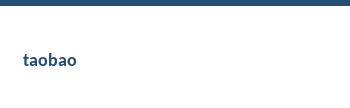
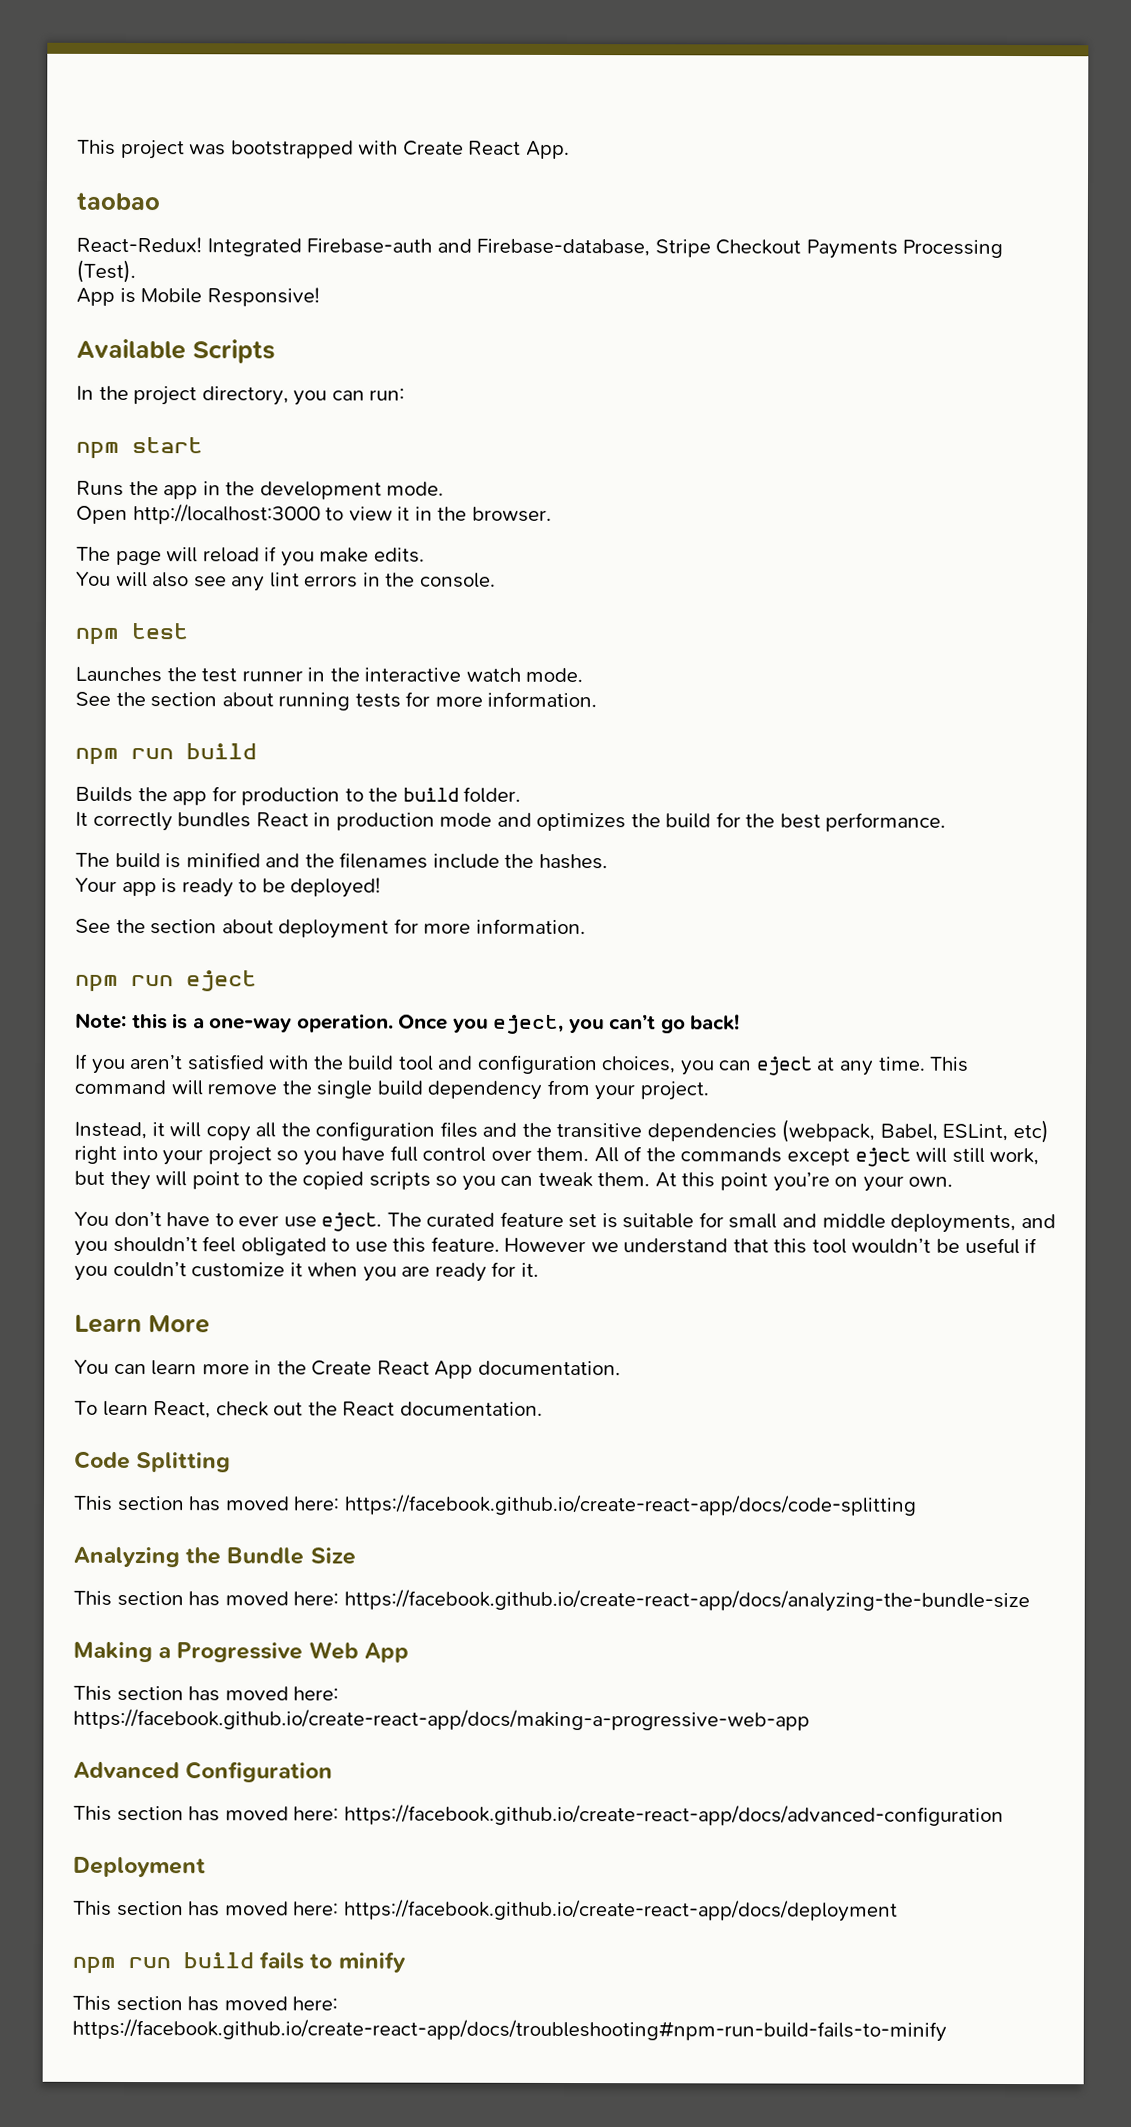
[23,53,77,66] taobao -> [77,139,570,160] [76,192,160,211] [76,236,1004,259] [76,259,136,284] [76,287,320,307] [76,338,275,364] [76,385,406,406] [76,437,203,459] [76,480,445,500] [76,504,552,525] [76,546,425,567] [76,571,496,592] [75,623,188,645] [75,666,584,683] [75,691,598,711] [75,743,257,765] [75,786,522,806] [75,811,947,832] [75,852,608,870] [75,877,382,898] [75,918,586,939] [75,970,257,992] [75,1012,741,1034] [74,1053,970,1076] [74,1079,709,1101] [74,1119,1050,1144] [74,1145,1040,1167] [74,1170,954,1192] [74,1210,1056,1234] [74,1235,1038,1256] [74,1260,539,1282] [74,1314,210,1334] [74,1359,621,1379] [74,1400,543,1419] [74,1450,232,1473] [73,1494,917,1516] [73,1546,356,1568] [73,1589,1030,1613] [73,1641,409,1663] [73,1685,340,1702] [73,1708,810,1731] [73,1761,334,1783] [73,1804,1004,1826] [73,1856,206,1878] [73,1899,898,1922] [72,1951,406,1974] [72,1995,339,2012] [72,2018,947,2042] This project was bootstrapped with Create React App. // taobao // React-Redux! Integrated Firebase-auth and Firebase-database, Stripe Checkout Payments Processing (Test). // App is Mobile Responsive! // Available Scripts // In the project directory, you can run: // npm start // Runs the app in the development mode. // Open http://localhost:3000 to view it in the browser. // The page will reload if you make edits. // You will also see any lint errors in the console. // npm test // Launches the test runner in the interactive watch mode. // See the section about running tests for more information. // npm run build // Builds the app for production to the build folder. // It correctly bundles React in production mode and optimizes the build for the best performance. // The build is minified and the filenames include the hashes. // Your app is ready to be deployed! // See the section about deployment for more information. // npm run eject // Note: this is a one-way operation. Once you eject, you can’t go back! // If you aren’t satisfied with the build tool and configuration choices, you can eject at any time. This command will remove the single build dependency from your project. // Instead, it will copy all the configuration files and the transitive dependencies (webpack, Babel, ESLint, etc) right into your project so you have full control over them. All of the commands except eject will still work, but they will point to the copied scripts so you can tweak them. At this point you’re on your own. // You don’t have to ever use eject. The curated feature set is suitable for small and middle deployments, and you shouldn’t feel obligated to use this feature. However we understand that this tool wouldn’t be useful if you couldn’t customize it when you are ready for it. // Learn More // You can learn more in the Create React App documentation. // To learn React, check out the React documentation. // Code Splitting // This section has moved here: https://facebook.github.io/create-react-app/docs/code-splitting // Analyzing the Bundle Size // This section has moved here: https://facebook.github.io/create-react-app/docs/analyzing-the-bundle-size // Making a Progressive Web App // This section has moved here: https://facebook.github.io/create-react-app/docs/making-a-progressive-web-app // Advanced Configuration // This section has moved here: https://facebook.github.io/create-react-app/docs/advanced-configuration // Deployment // This section has moved here: https://facebook.github.io/create-react-app/docs/deployment // npm run build fails to minify // This section has moved here: https://facebook.github.io/create-react-app/docs/troubleshooting#npm-run-build-fails-to-minify

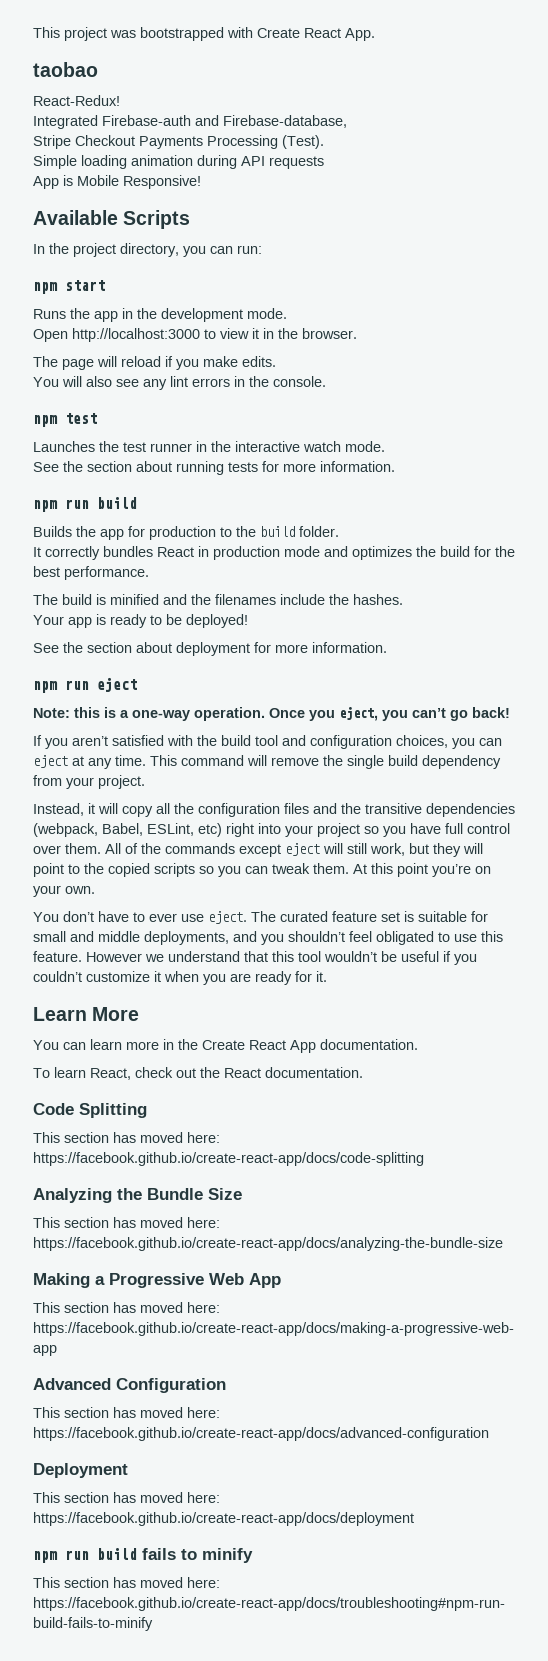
(202, 244) none -> (120, 100) //
(651, 247) none -> (347, 121) //
(136, 271) none -> [33,155,324,169] // Simple loading animation during API requests

